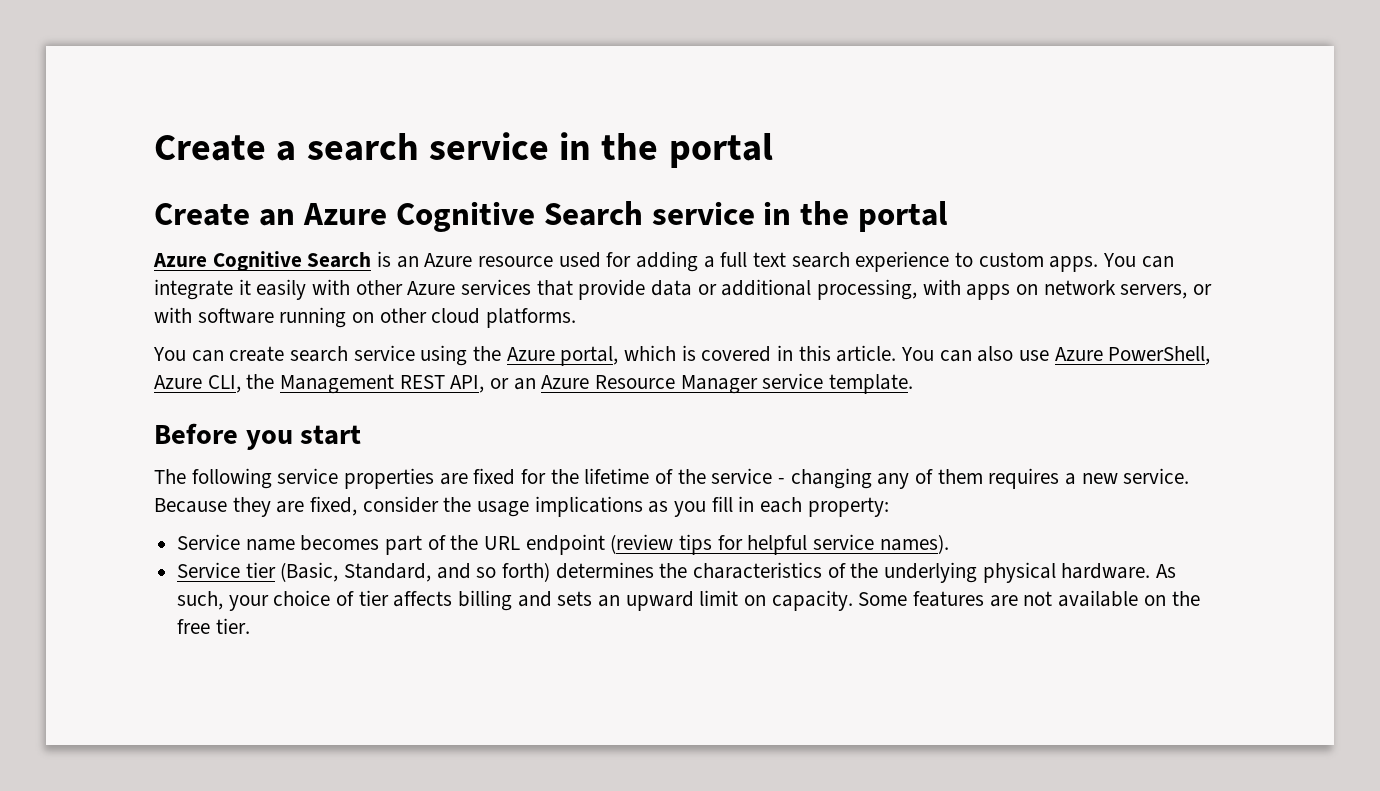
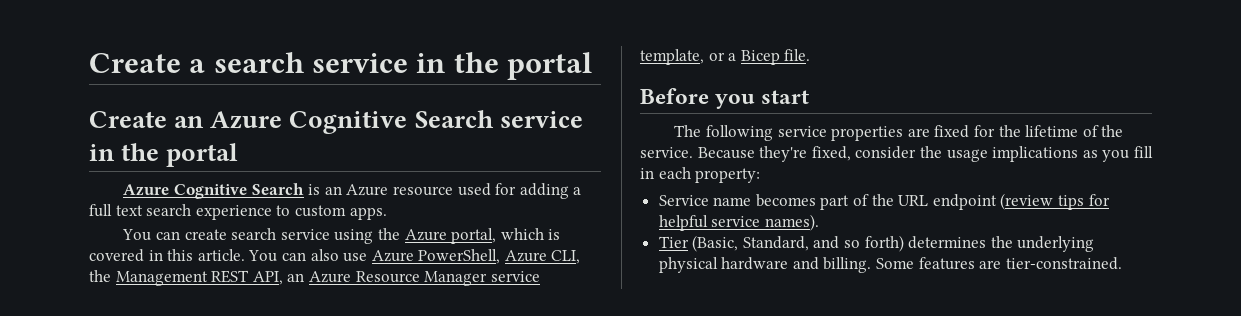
[1103,253,1174,268] [154,279,1213,300] [154,307,577,328] You can integrate it easily with other Azure services that provide data or additional processing, with apps on network servers, or with software running on other cloud platforms. -> (387, 213) none
[490,378,510,389] or -> (283, 278) none
[829,374,914,394] template. -> [640,49,811,65] template, or a Bicep file.
[711,468,1190,489] [154,497,305,517] service - changing any of them requires a new service. Because they are -> [640,146,808,162] service. Because they're
[177,562,276,578] Service tier -> [658,236,689,248] Tier
[693,562,1177,583] [177,590,1200,611] [177,618,250,634] characteristics of the underlying physical hardware. As such, your choice of tier affects billing and sets an upward limit on capacity. Some features are not available on the free tier. -> [1017,236,1095,252] [658,257,1122,273] underlying physical hardware and billing. Some features are tier-constrained.

